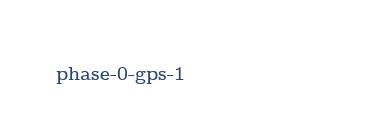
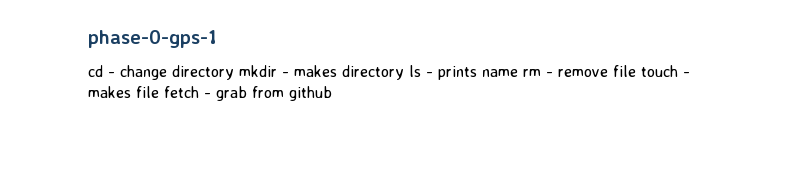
(185, 75) none -> [88,65,690,80] [88,86,332,101] // cd - change directory mkdir - makes directory ls - prints name rm - remove file touch - makes file fetch - grab from github

